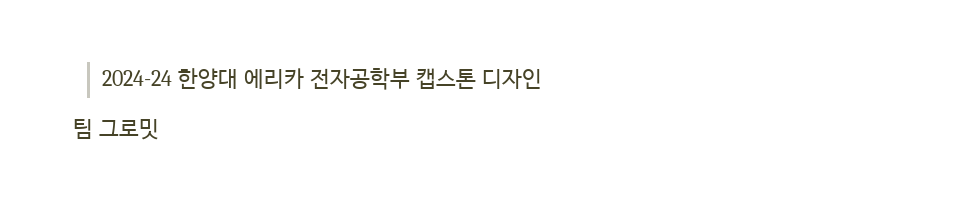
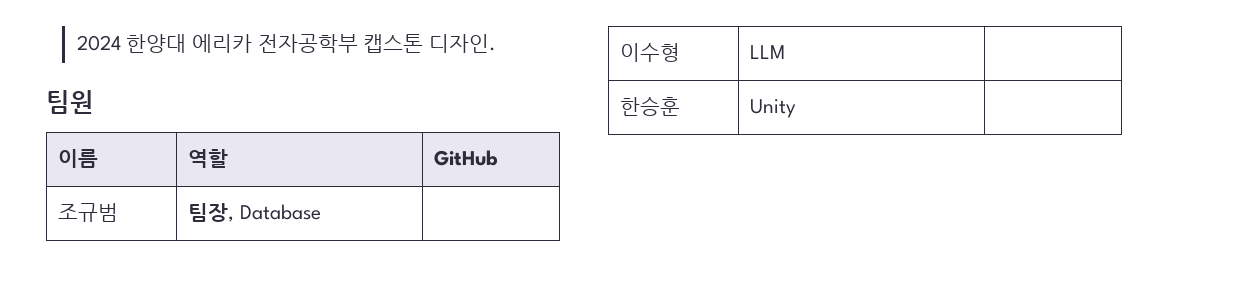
[102,70,173,86] 2024-24 -> [76,35,121,51] 2024
[481,69,542,89] [73,119,159,140] 디자인 // 팀 그로밋 -> [428,34,496,53] [46,90,94,114] [58,149,99,168] [188,149,229,168] [434,150,499,166] [58,203,119,222] [188,203,321,222] [620,43,681,62] [750,45,786,59] [620,96,681,116] [750,99,797,118] 디자인. // 팀원 // 이름 | 역할 | GitHub // 조규범 | 팀장, Database | // 이수형 | LLM | // 한승훈 | Unity |

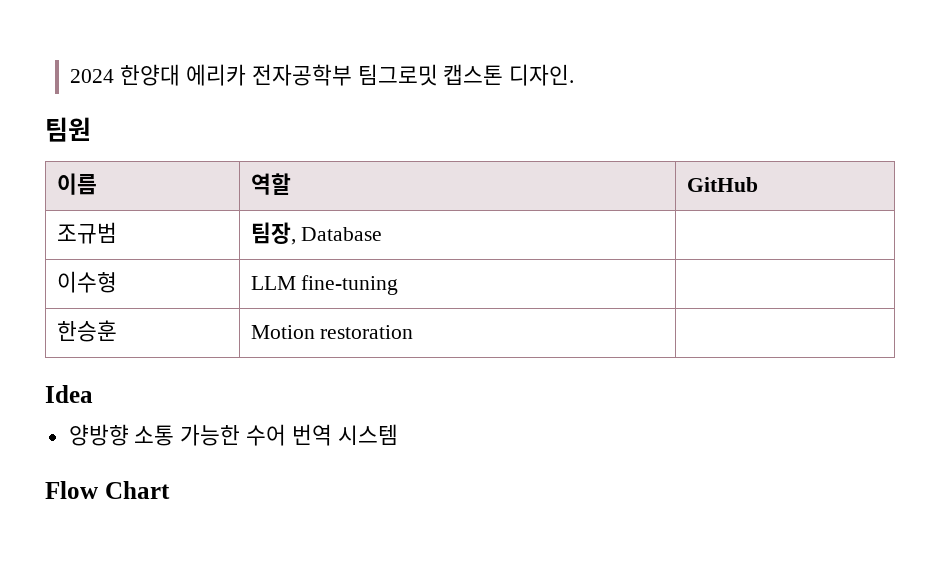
(358, 43) none -> [357,64,438,86] 팀그로밋
(786, 52) none -> [301,275,399,295] fine-tuning
[750,99,797,118] Unity | -> [250,325,414,339] [45,385,93,403] [68,424,398,446] [45,481,170,499] Motion restoration | // Idea // 양방향 소통 가능한 수어 번역 시스템 // Flow Chart

